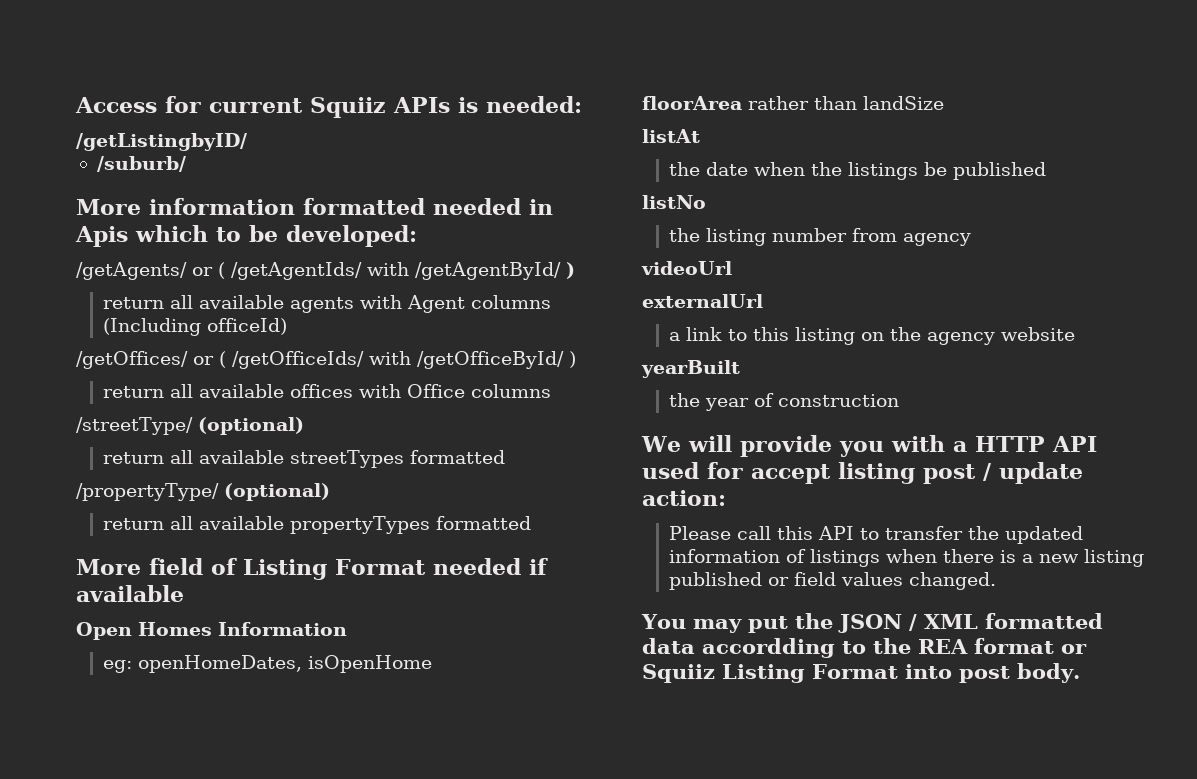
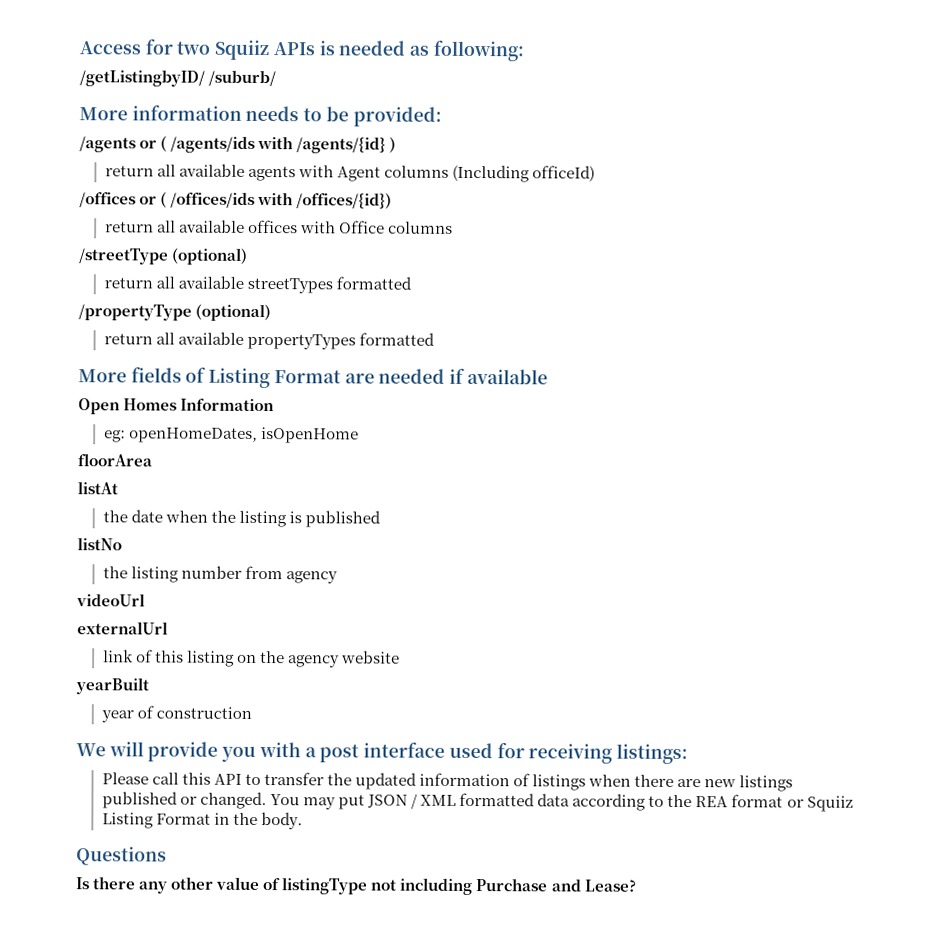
[209,98,303,113] current -> [176,41,212,55] two
[486,96,582,113] needed: -> [338,39,525,62] needed as following:
(247, 142) // -> (205, 78) none
[303,198,553,215] [75,225,417,247] [76,262,561,280] formatted needed in Apis which to be developed: // /getAgents/ or ( /getAgentIds/ with /getAgentById/ -> [245,105,442,127] [79,135,387,154] needs to be provided: // /agents or ( /agents/ids with /agents/{id}
[76,351,576,369] /getOffices/ or ( /getOfficeIds/ with /getOfficeById/ ) -> [79,191,393,209] /offices or ( /offices/ids with /offices/{id})
[76,417,193,435] /streetType/ -> [78,248,169,265] /streetType
[76,483,219,501] /propertyType/ -> [78,304,192,321] /propertyType
[149,558,203,575] field -> [130,366,182,383] fields
(426, 567) none -> [344,373,375,384] are
[748,96,944,110] rather than landSize -> (153, 460) none
[848,162,948,180] listings be -> [238,510,302,528] listing is
[669,327,748,341] a link to -> [102,649,153,663] link of
[669,393,701,407] the -> (150, 686) none
[974,436,1097,452] [642,462,1083,484] [642,490,726,506] HTTP API used for accept listing post / update action: -> [319,741,688,765] post interface used for receiving listings:
[1000,549,1145,567] [669,572,904,590] is a new listing published or field values -> [677,775,794,792] [101,791,197,809] are new listings published or
(997, 581) // -> (267, 800) none
[794,613,833,629] the -> (365, 802) none
[702,638,835,658] accordding -> [572,793,647,811] according
[904,664,1010,683] into post -> [213,812,258,825] in the
(1080, 673) none -> [76,846,167,866] [76,876,637,896] // Questions // Is there any other value of listingType not including Purchase and Lease?

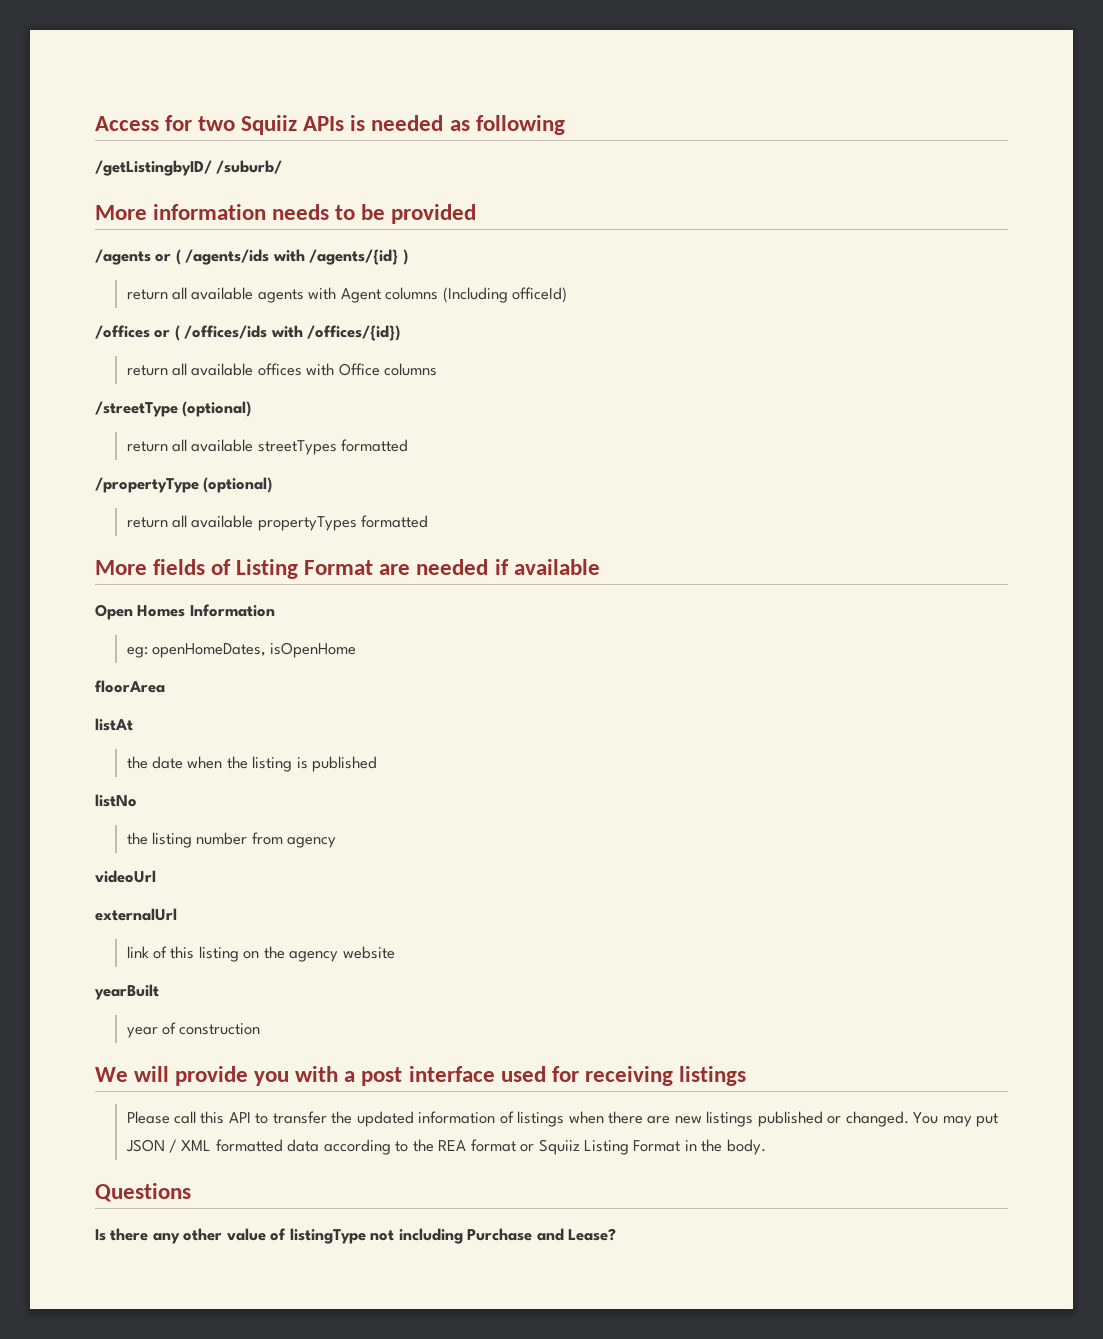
[432,39,525,62] following: -> [475,115,565,135] following
[352,106,442,127] provided: -> [391,204,477,224] provided
[615,743,688,765] listings: -> [678,1066,746,1086] listings

